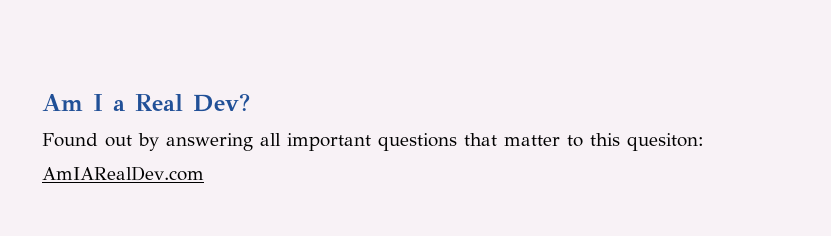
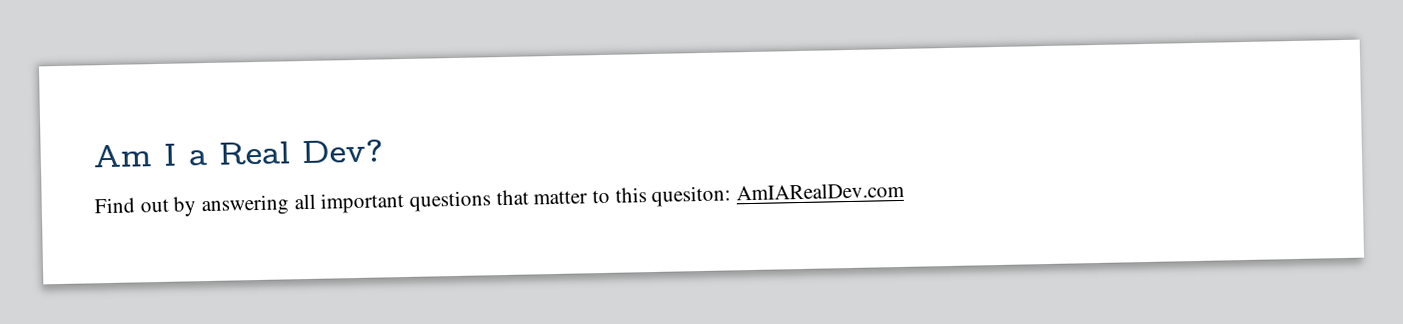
[42,133,98,147] Found -> [94,197,135,214] Find
(704, 142) // -> (732, 196) none

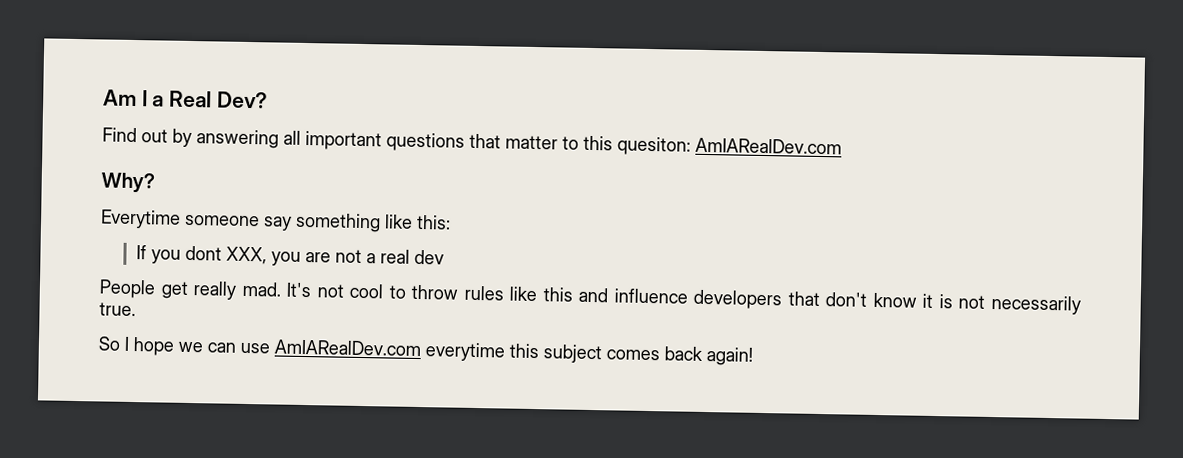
(906, 191) none -> [101,172,155,194] [100,209,451,233] [135,245,444,266] [99,279,1081,315] [99,302,136,317] [98,336,753,366] // Why? // Everytime someone say something like this: // If you dont XXX, you are not a real dev // People get really mad. It's not cool to throw rules like this and influence developers that don't know it is not necessarily true. // So I hope we can use AmIARealDev.com everytime this subject comes back again!

